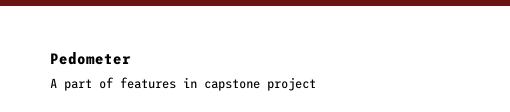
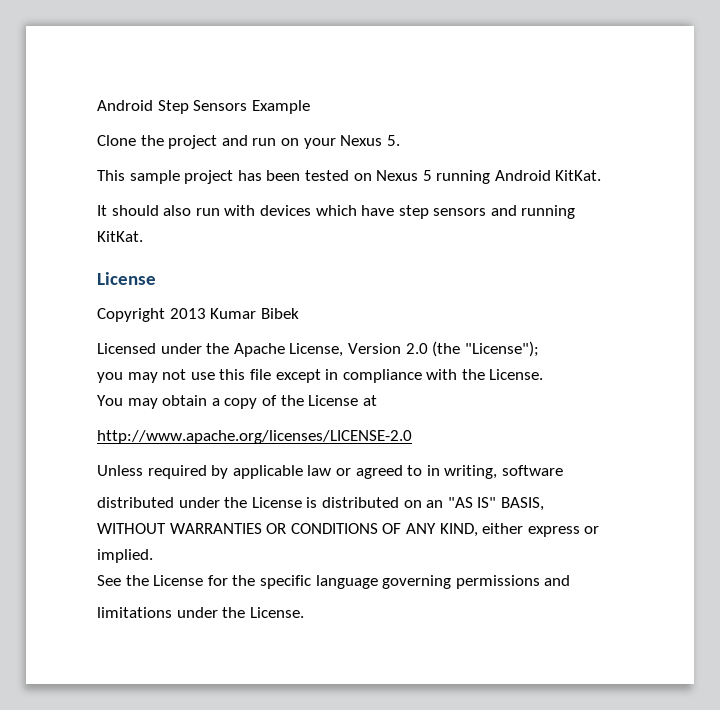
[50,52,131,65] [50,77,316,91] Pedometer // A part of features in capstone project -> [97,100,310,114] [97,135,400,149] [97,170,602,184] [97,205,576,219] [97,231,143,242] [97,272,156,285] [97,308,299,322] [97,341,539,357] [97,369,544,383] [97,395,377,409] [97,430,412,444] [97,465,563,479] [97,497,544,511] [97,523,600,537] [97,549,153,563] [97,575,571,589] [97,607,304,618] Android Step Sensors Example // Clone the project and run on your Nexus 5. // This sample project has been tested on Nexus 5 running Android KitKat. // It should also run with devices which have step sensors and running KitKat. // License // Copyright 2013 Kumar Bibek // Licensed under the Apache License, Version 2.0 (the "License"); // you may not use this file except in compliance with the License. // You may obtain a copy of the License at // http://www.apache.org/licenses/LICENSE-2.0 // Unless required by applicable law or agreed to in writing, software // distributed under the License is distributed on an "AS IS" BASIS, // WITHOUT WARRANTIES OR CONDITIONS OF ANY KIND, either express or implied. // See the License for the specific language governing permissions and // limitations under the License.

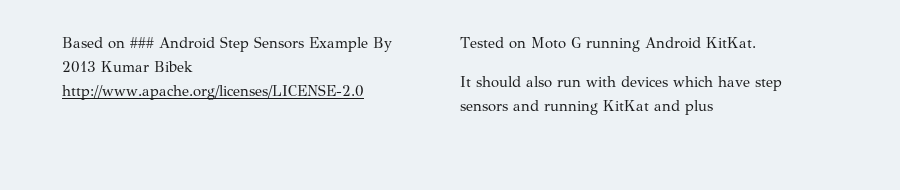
(97, 105) none -> [62,37,154,49] Based on ###
[97,135,400,149] [97,170,432,184] // Clone the project and run on your Nexus 5. // This sample project has been tested on Nexus 5 -> [373,37,392,52] [62,61,193,73] [62,84,364,100] [460,37,581,49] By 2013 Kumar Bibek http://www.apache.org/licenses/LICENSE-2.0 // Tested on Moto G
[97,231,143,242] [97,272,156,285] [97,308,299,322] [97,341,539,357] [97,369,544,383] [97,395,377,409] [97,430,412,444] [97,465,563,479] [97,497,544,511] [97,523,600,537] [97,549,153,563] [97,575,571,589] [97,607,304,618] KitKat. // License // Copyright 2013 Kumar Bibek // Licensed under the Apache License, Version 2.0 (the "License"); // you may not use this file except in compliance with the License. // You may obtain a copy of the License at // http://www.apache.org/licenses/LICENSE-2.0 // Unless required by applicable law or agreed to in writing, software // distributed under the License is distributed on an "AS IS" BASIS, // WITHOUT WARRANTIES OR CONDITIONS OF ANY KIND, either express or implied. // See the License for the specific language governing permissions and // limitations under the License. -> [603,100,713,115] KitKat and plus

